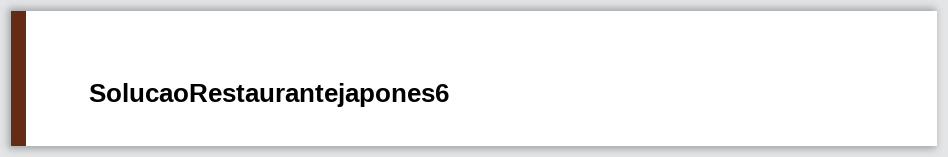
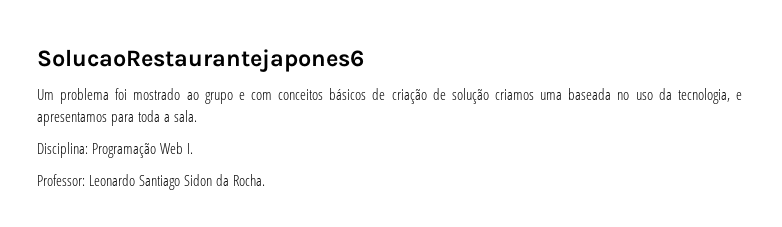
(449, 95) none -> [37,88,742,104] [37,110,198,126] [37,142,194,158] [37,174,266,190] // Um problema foi mostrado ao grupo e com conceitos básicos de criação de solução criamos uma baseada no uso da tecnologia, e apresentamos para toda a sala. // Disciplina: Programação Web I. // Professor: Leonardo Santiago Sidon da Rocha.

